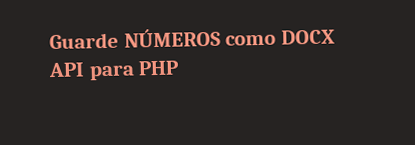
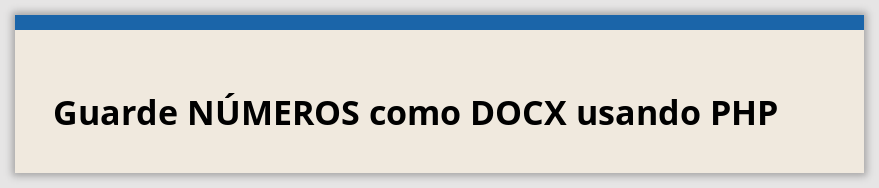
[48,62,135,81] API para -> [576,99,702,125] usando

